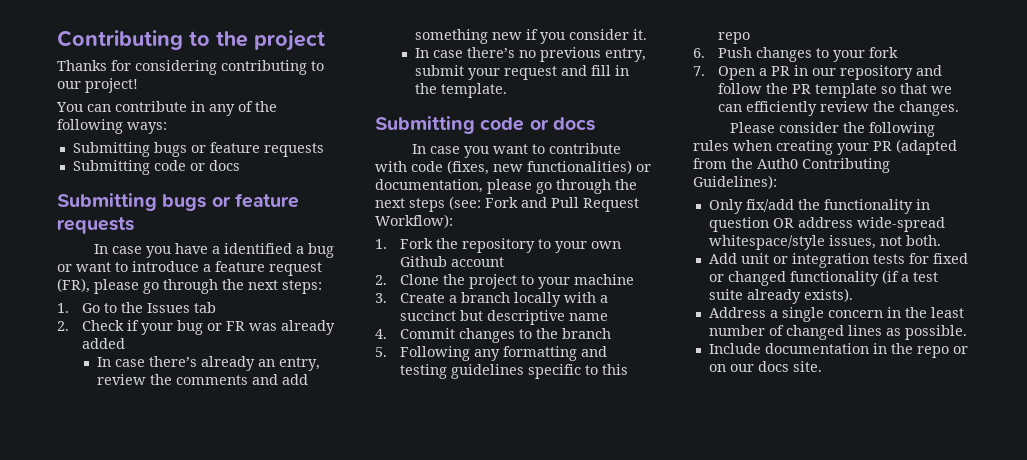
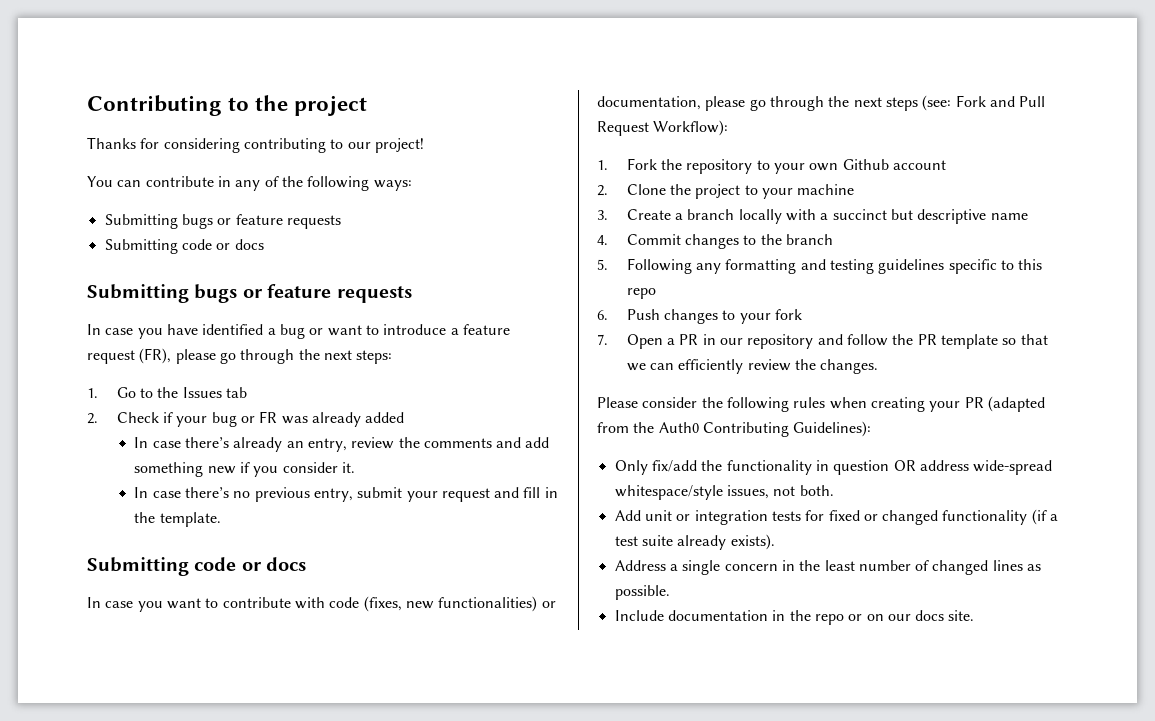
[211,246,220,254] a -> (198, 329) none

